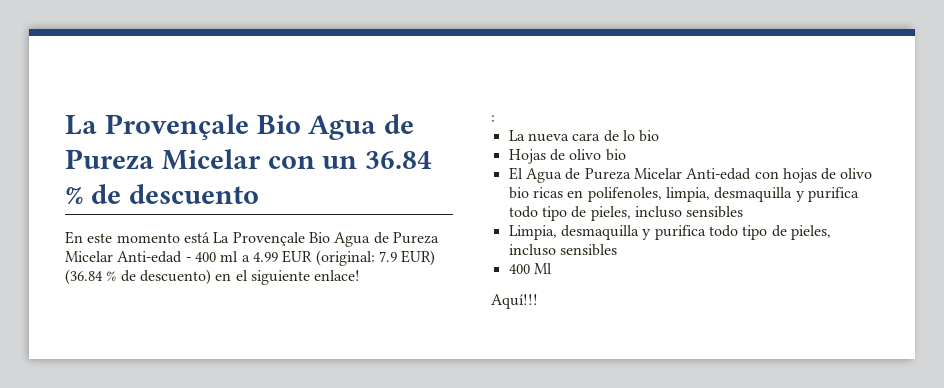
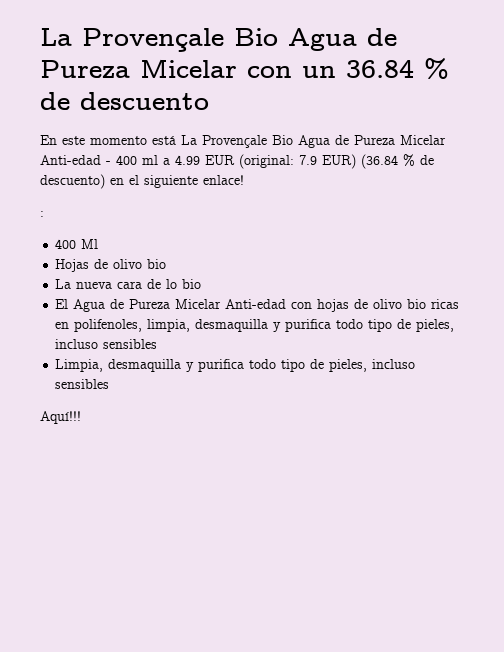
(495, 118) none -> [55,239,99,249] [55,259,167,272] // 400 Ml // Hojas de olivo bio
[508,149,626,164] // Hojas de olivo bio -> (202, 284) none
[508,263,552,274] // 400 Ml -> (110, 384) none

